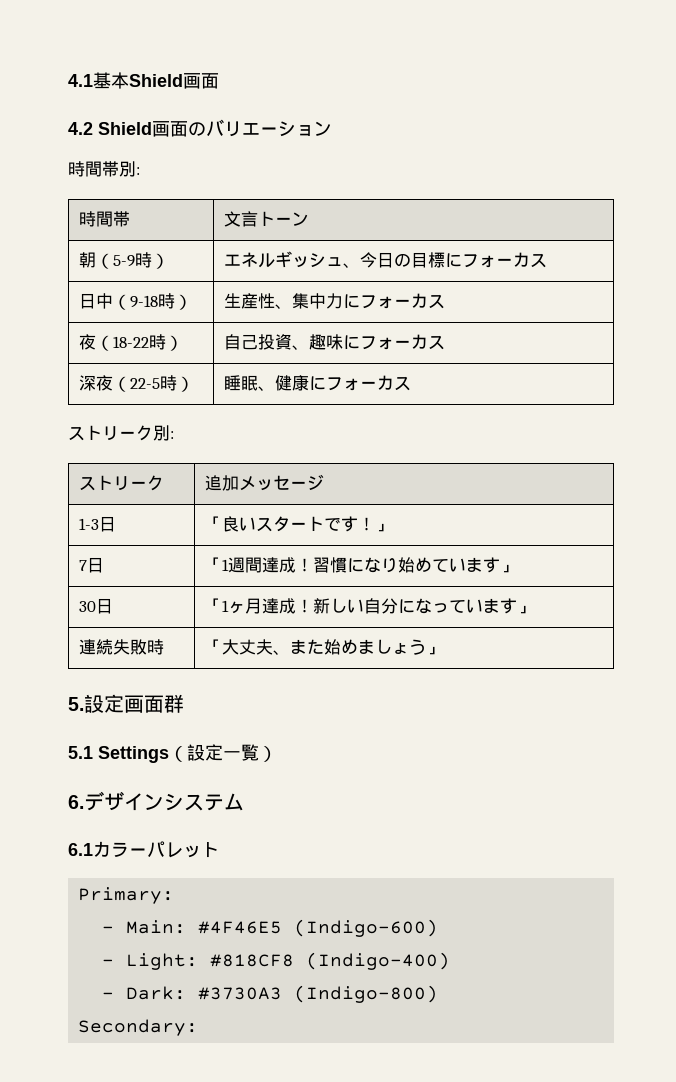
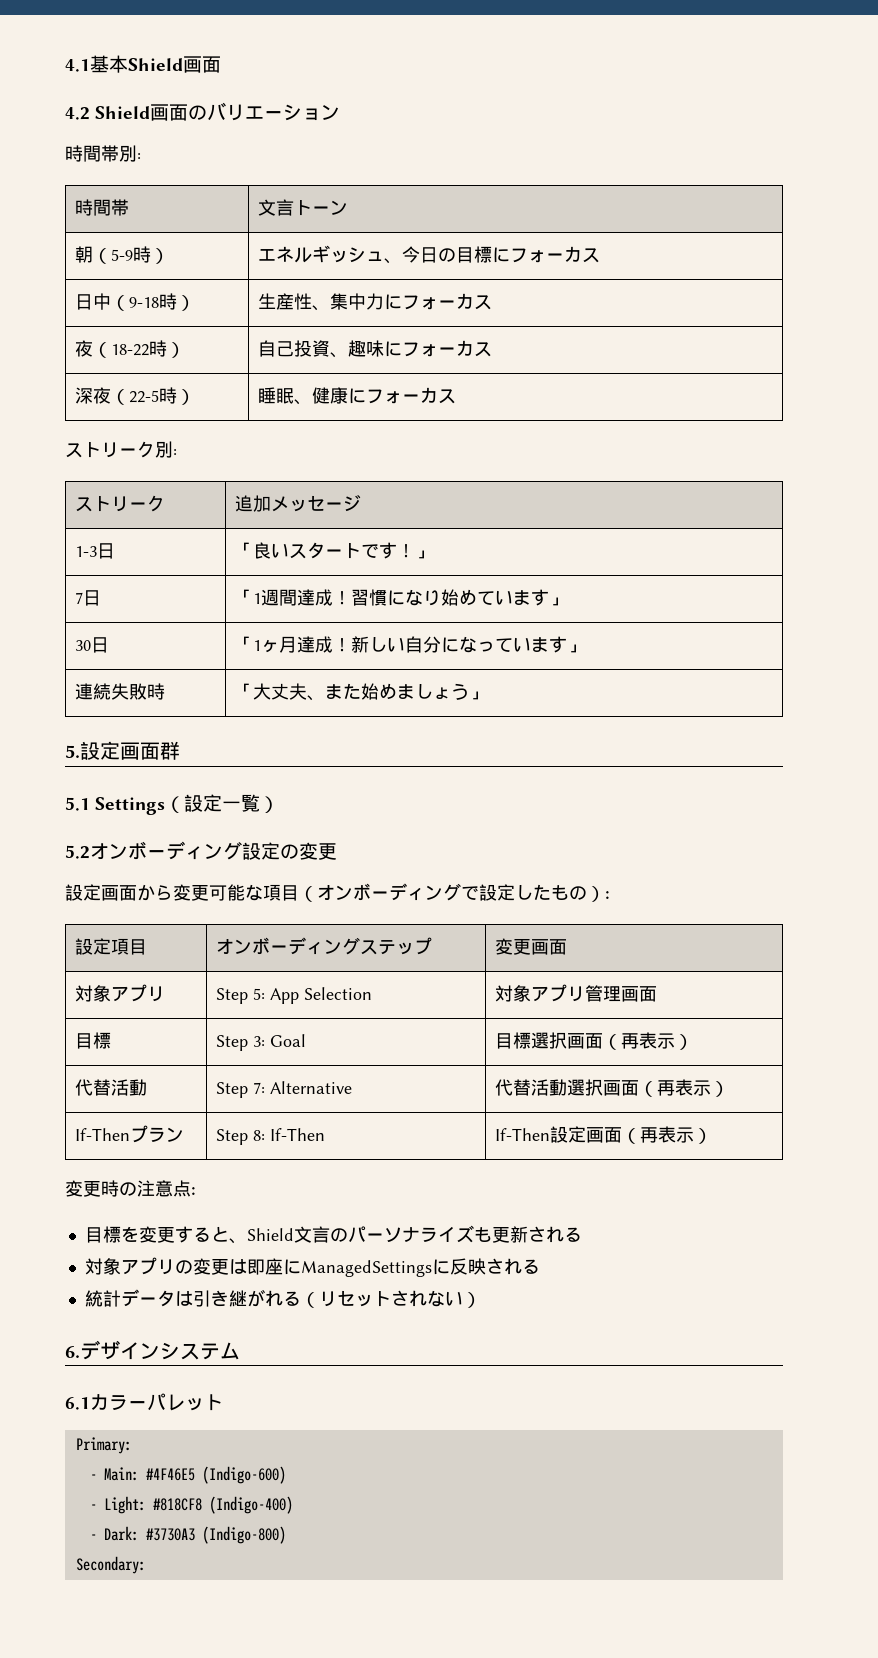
(277, 754) none -> [65,841,337,860] [65,883,610,902] [74,938,147,955] [215,937,432,955] [494,938,567,955] [74,984,165,1002] [215,987,372,1004] [494,984,657,1002] [74,1032,111,1049] [215,1034,306,1051] [494,1032,693,1050] [74,1079,147,1096] [215,1081,352,1098] [494,1079,729,1097] [74,1125,184,1143] [215,1128,325,1145] [494,1126,712,1144] [65,1180,196,1197] [84,1225,582,1244] [84,1257,540,1277] [84,1289,481,1308] // 5.2オンボーディング設定の変更 // 設定画面から変更可能な項目（オンボーディングで設定したもの）: // 設定項目 | オンボーディングステップ | 変更画面 // 対象アプリ | Step 5: App Selection | 対象アプリ管理画面 // 目標 | Step 3: Goal | 目標選択画面（再表示） // 代替活動 | Step 7: Alternative | 代替活動選択画面（再表示） // If-Thenプラン | Step 8: If-Then | If-Then設定画面（再表示） // 変更時の注意点: // 目標を変更すると、Shield文言のパーソナライズも更新される // 対象アプリの変更は即座にManagedSettingsに反映される // 統計データは引き継がれる（リセットされない）

